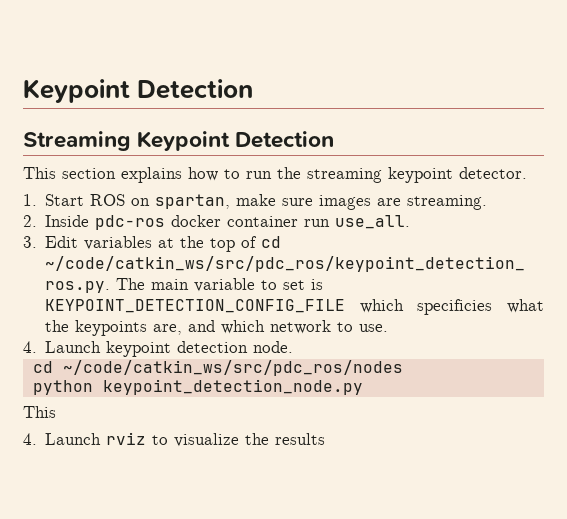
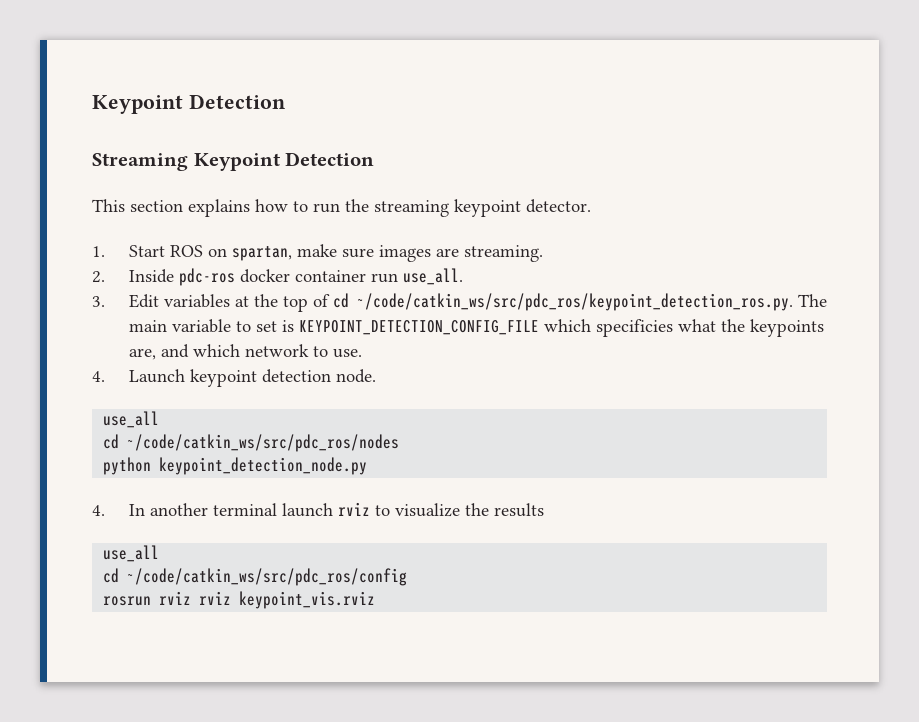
(294, 347) none -> [103,411,160,428] // use_all
[23,406,56,418] [23,433,102,445] // This // 4. Launch -> [92,503,333,517] // 4. In another terminal launch
(326, 439) none -> [103,545,160,562] [103,568,408,586] [103,591,376,609] // use_all // cd ~/code/catkin_ws/src/pdc_ros/config // rosrun rviz rviz keypoint_vis.rviz

